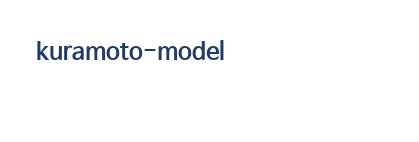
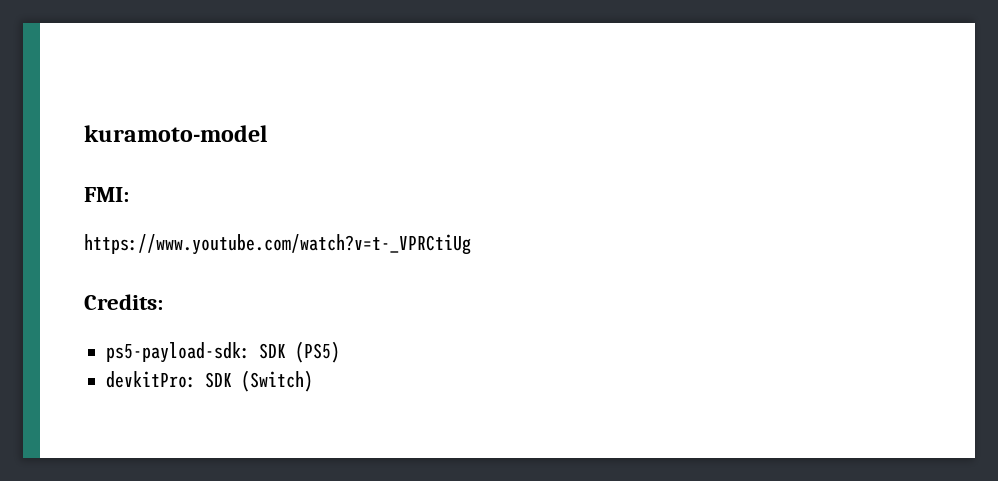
(225, 50) none -> [84,187,129,202] [84,234,471,255] [84,294,163,310] [106,341,340,363] [106,370,313,392] // FMI: // https://www.youtube.com/watch?v=t-_VPRCtiUg // Credits: // ps5-payload-sdk: SDK (PS5) // devkitPro: SDK (Switch)

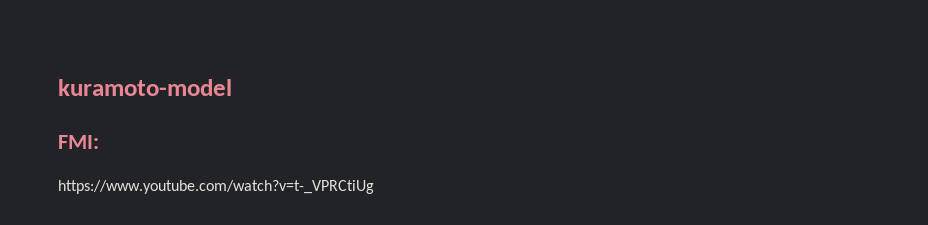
[84,294,163,310] [106,341,340,363] [106,370,313,392] // Credits: // ps5-payload-sdk: SDK (PS5) // devkitPro: SDK (Switch) -> (374, 187) none

